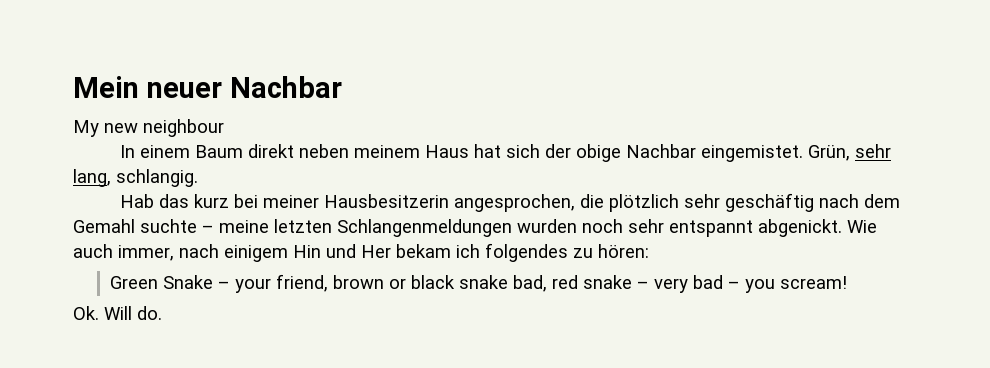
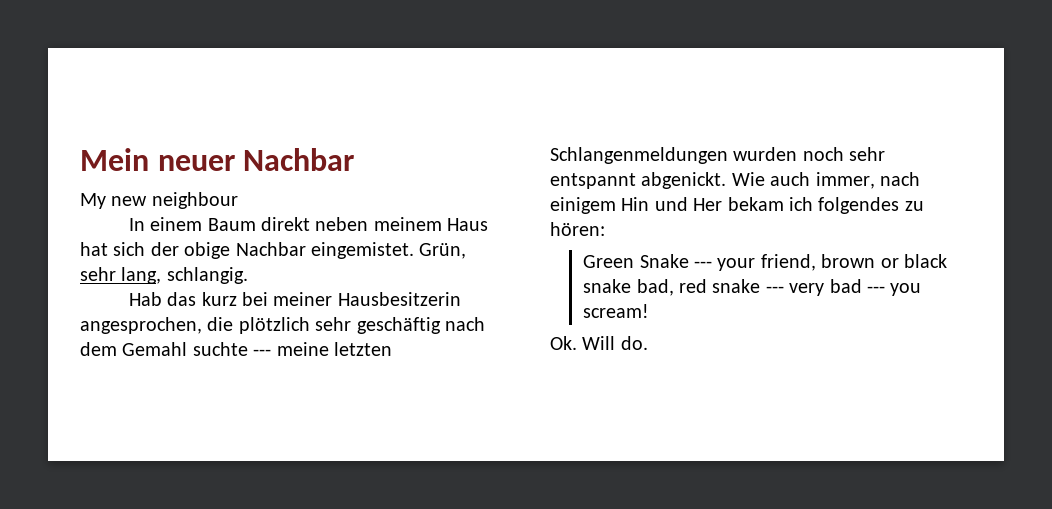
[202,225,214,233] – -> [253,349,272,356] ---
[217,281,230,289] – -> [693,261,712,268] ---
[636,281,649,289] – -> [765,286,784,293] ---
[727,281,740,289] – -> [866,286,885,293] ---

